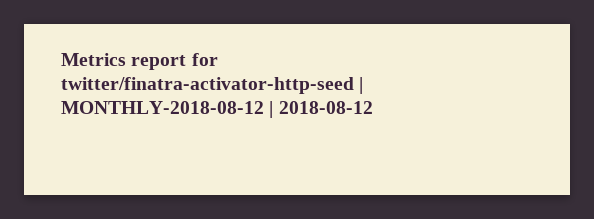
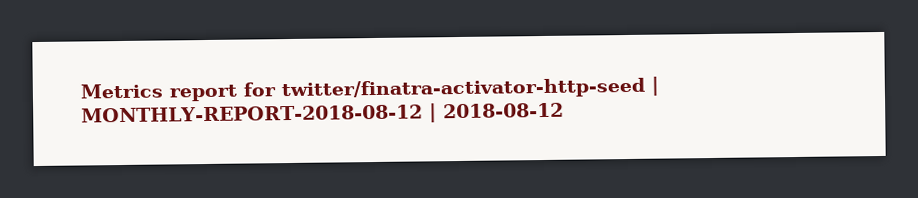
[61,101,264,114] MONTHLY-2018-08-12 -> [81,104,423,123] MONTHLY-REPORT-2018-08-12

